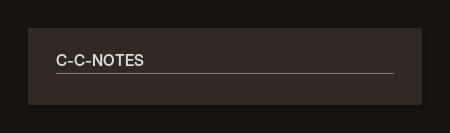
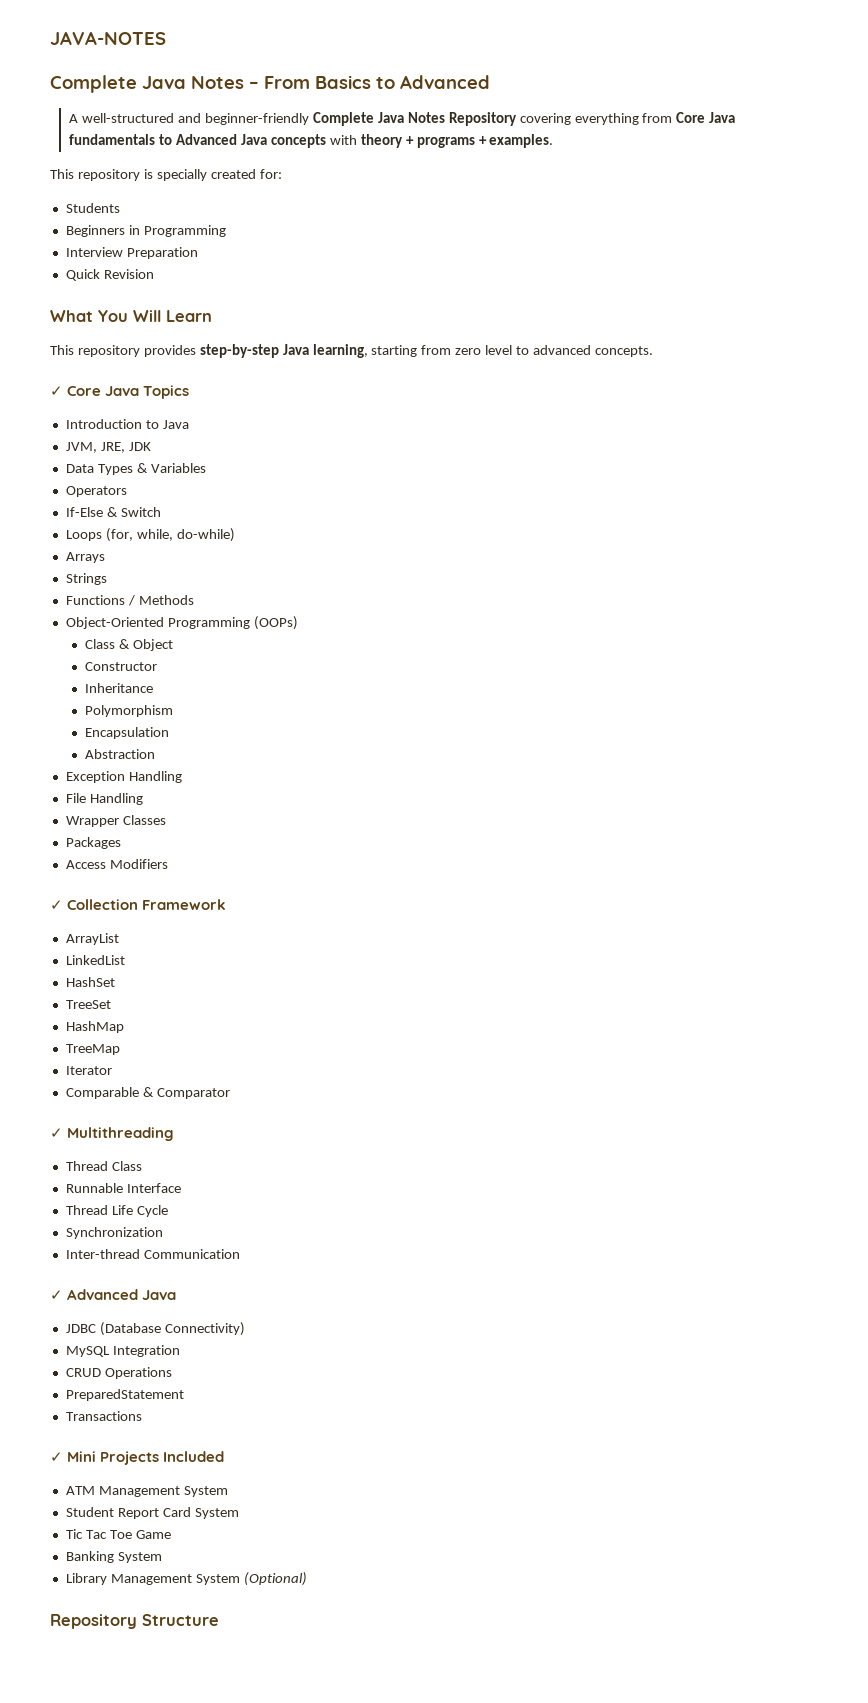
[56,54,144,66] C-C-NOTES -> [50,31,166,45] [50,75,490,93] [69,112,736,126] [69,134,554,148] [50,169,282,181] [65,203,120,213] [65,225,226,237] [65,247,198,259] [65,269,154,281] [50,310,212,322] [50,344,653,358] [50,385,190,399] [65,419,189,429] [65,442,151,453] [65,463,206,475] [65,486,127,497] [65,507,161,517] [65,528,235,542] [65,552,105,563] [65,573,107,585] [65,595,194,606] [65,616,298,630] [85,639,174,651] [85,662,158,671] [85,683,154,693] [85,705,174,717] [85,727,170,739] [85,749,156,759] [65,771,182,783] [65,793,143,805] [65,815,166,827] [65,837,121,849] [65,859,168,869] [50,899,227,910] [65,933,119,945] [65,955,125,965] [65,977,115,987] [65,1000,111,1009] [65,1021,124,1033] [65,1044,120,1055] [65,1066,112,1075] [65,1087,230,1099] [50,1127,175,1141] [65,1161,142,1171] [65,1183,181,1193] [65,1205,168,1217] [65,1227,163,1239] [65,1249,240,1259] [50,1289,177,1300] [65,1322,245,1336] [65,1345,180,1357] [65,1367,172,1379] [65,1389,184,1401] [65,1411,142,1421] [50,1451,225,1465] [65,1486,228,1497] [65,1507,239,1519] [65,1529,171,1539] [65,1551,162,1563] [65,1572,307,1586] [50,1614,219,1629] JAVA-NOTES // Complete Java Notes – From Basics to Advanced // A well-structured and beginner-friendly Complete Java Notes Repository covering everything from Core Java fundamentals to Advanced Java concepts with theory + programs + examples. // This repository is specially created for: // Students // Beginners in Programming // Interview Preparation // Quick Revision // What You Will Learn // This repository provides step-by-step Java learning, starting from zero level to advanced concepts. // ✓ Core Java Topics // Introduction to Java // JVM, JRE, JDK // Data Types & Variables // Operators // If-Else & Switch // Loops (for, while, do-while) // Arrays // Strings // Functions / Methods // Object-Oriented Programming (OOPs) // Class & Object // Constructor // Inheritance // Polymorphism // Encapsulation // Abstraction // Exception Handling // File Handling // Wrapper Classes // Packages // Access Modifiers // ✓ Collection Framework // ArrayList // LinkedList // HashSet // TreeSet // HashMap // TreeMap // Iterator // Comparable & Comparator // ✓ Multithreading // Thread Class // Runnable Interface // Thread Life Cycle // Synchronization // Inter-thread Communication // ✓ Advanced Java // JDBC (Database Connectivity) // MySQL Integration // CRUD Operations // PreparedStatement // Transactions // ✓ Mini Projects Included // ATM Management System // Student Report Card System // Tic Tac Toe Game // Banking System // Library Management System (Optional) // Repository Structure

